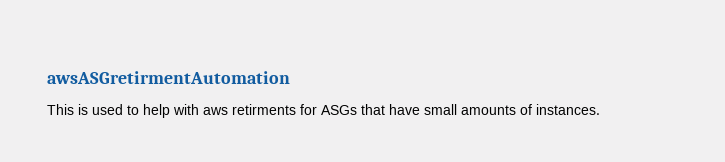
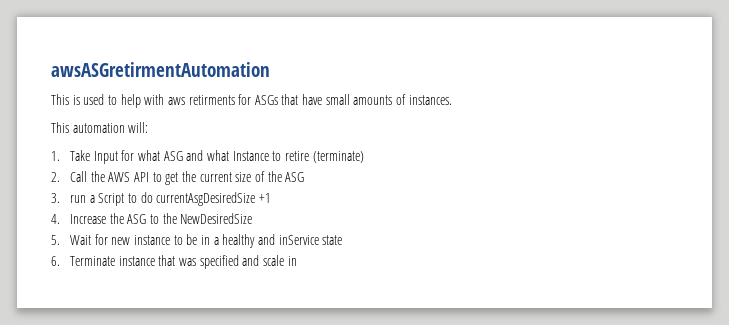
(600, 109) none -> [51,122,149,133] [51,150,364,164] [51,171,305,185] [51,192,271,206] [51,213,253,224] [51,234,343,248] [51,255,297,269] // This automation will: // 1. Take Input for what ASG and what Instance to retire (terminate) // 2. Call the AWS API to get the current size of the ASG // 3. run a Script to do currentAsgDesiredSize +1 // 4. Increase the ASG to the NewDesiredSize // 5. Wait for new instance to be in a healthy and inService state // 6. Terminate instance that was specified and scale in

